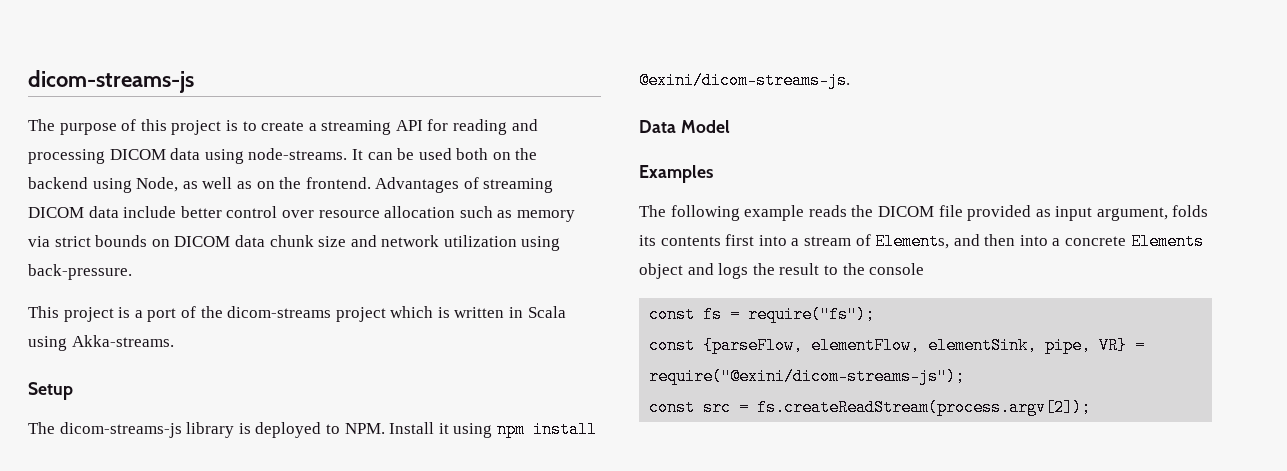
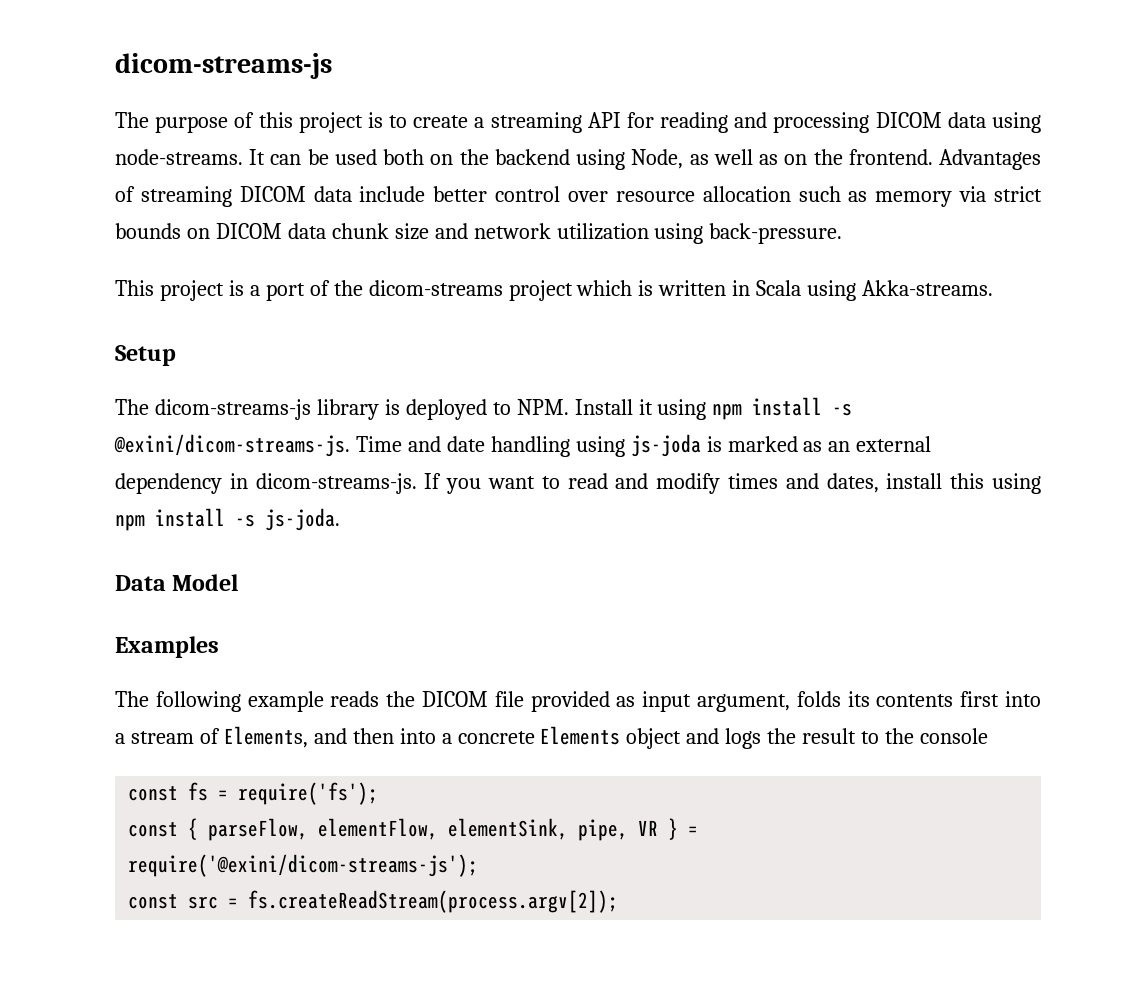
(597, 429) none -> [832,403,853,416] -s
(850, 80) none -> [355,434,932,457] [115,473,1041,494] [115,508,340,531] Time and date handling using js-joda is marked as an external dependency in dicom-streams-js. If you want to read and modify times and dates, install this using npm install -s js-joda.
[748,306,876,323] [649,337,804,354] require("fs"); // const {parseFlow, -> [238,782,379,805] [128,818,309,841] require('fs'); // const { parseFlow,
[1099,337,1146,354] [649,368,966,385] VR} = require("@exini/dicom-streams-js"); -> [638,818,699,840] [128,854,479,877] VR } = require('@exini/dicom-streams-js');

